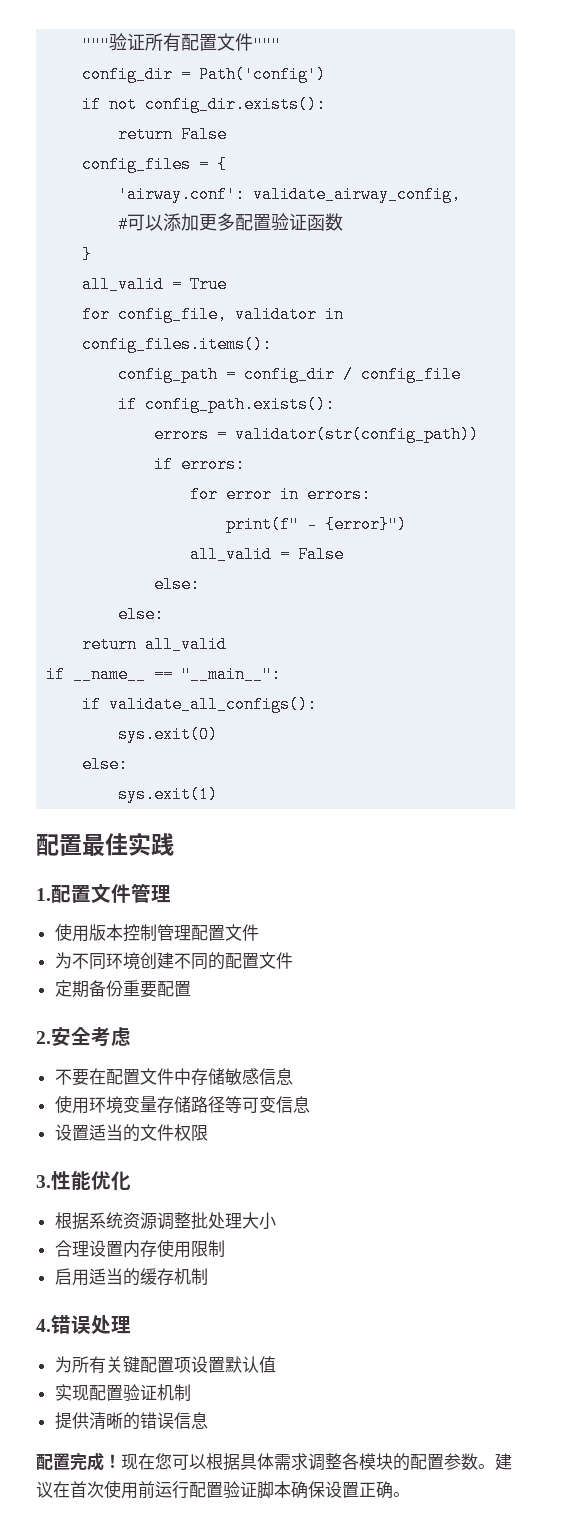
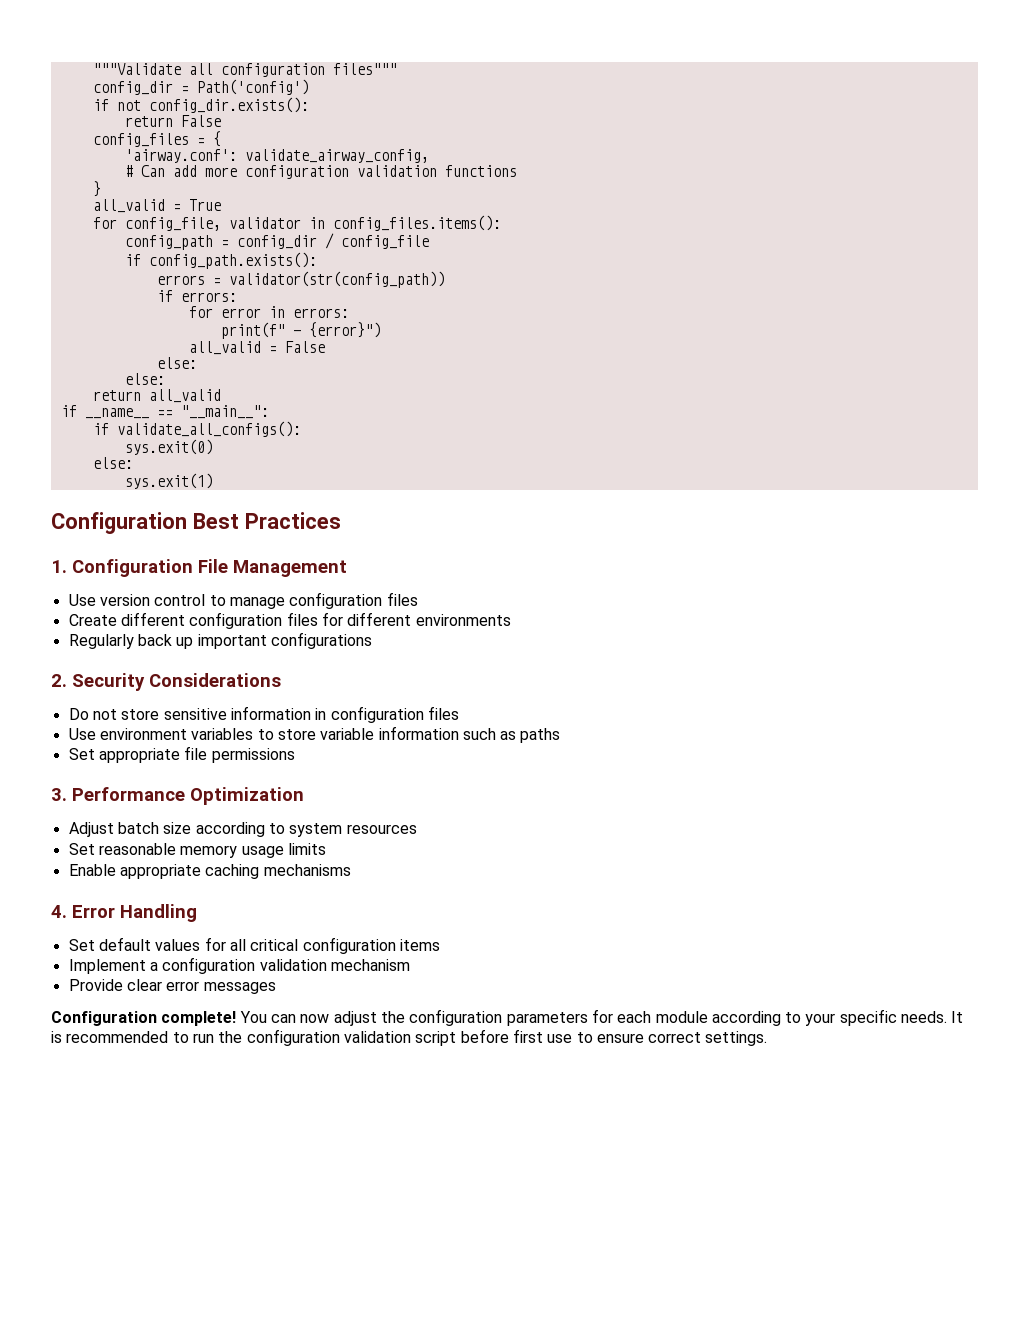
[82,33,282,53] """验证所有配置文件""" -> [92,63,397,77] """Validate all configuration files"""
[127,213,344,231] 可以添加更多配置验证函数 -> [140,165,517,179] Can add more configuration validation functions
[36,832,174,856] [36,883,171,903] [54,923,259,942] [54,952,293,970] [54,980,191,998] [36,1027,131,1047] [54,1068,293,1086] [54,1095,310,1114] [54,1124,208,1142] [36,1171,131,1191] [54,1212,276,1230] [54,1239,225,1258] [54,1268,208,1286] [36,1315,131,1334] [54,1356,276,1374] [54,1384,191,1402] [54,1412,208,1430] [36,1452,512,1471] [36,1480,410,1499] 配置最佳实践 // 1.配置文件管理 // 使用版本控制管理配置文件 // 为不同环境创建不同的配置文件 // 定期备份重要配置 // 2.安全考虑 // 不要在配置文件中存储敏感信息 // 使用环境变量存储路径等可变信息 // 设置适当的文件权限 // 3.性能优化 // 根据系统资源调整批处理大小 // 合理设置内存使用限制 // 启用适当的缓存机制 // 4.错误处理 // 为所有关键配置项设置默认值 // 实现配置验证机制 // 提供清晰的错误信息 // 配置完成！现在您可以根据具体需求调整各模块的配置参数。建议在首次使用前运行配置验证脚本确保设置正确。 -> [51,512,341,534] [51,559,347,577] [68,592,418,609] [68,612,511,629] [68,632,372,649] [51,673,281,691] [68,706,459,723] [68,726,561,743] [68,746,295,763] [51,787,304,805] [68,822,417,837] [68,843,326,858] [68,864,351,879] [51,904,197,922] [68,937,440,954] [68,957,410,974] [68,979,276,994] [51,1009,964,1026] [51,1029,768,1046] Configuration Best Practices // 1. Configuration File Management // Use version control to manage configuration files // Create different configuration files for different environments // Regularly back up important configurations // 2. Security Considerations // Do not store sensitive information in configuration files // Use environment variables to store variable information such as paths // Set appropriate file permissions // 3. Performance Optimization // Adjust batch size according to system resources // Set reasonable memory usage limits // Enable appropriate caching mechanisms // 4. Error Handling // Set default values for all critical configuration items // Implement a configuration validation mechanism // Provide clear error messages // Configuration complete! You can now adjust the configuration parameters for each module according to your specific needs. It is recommended to run the configuration validation script before first use to ensure correct settings.

